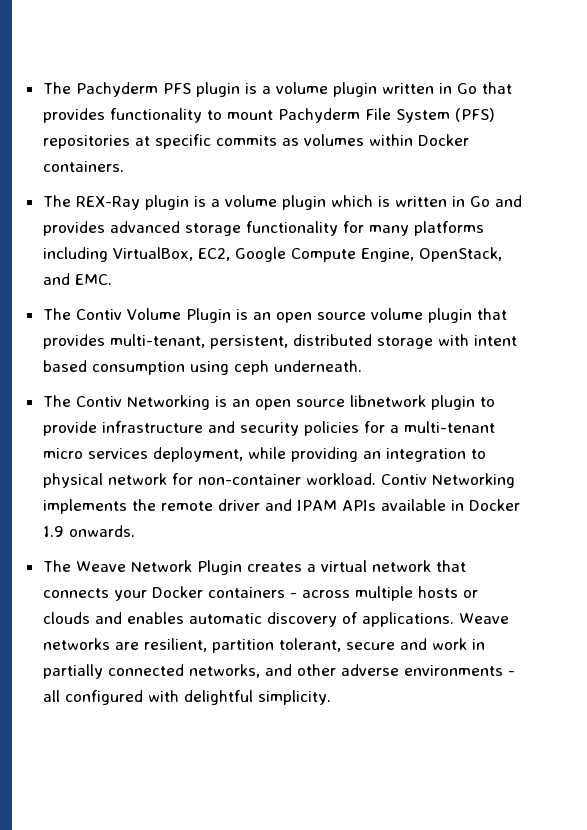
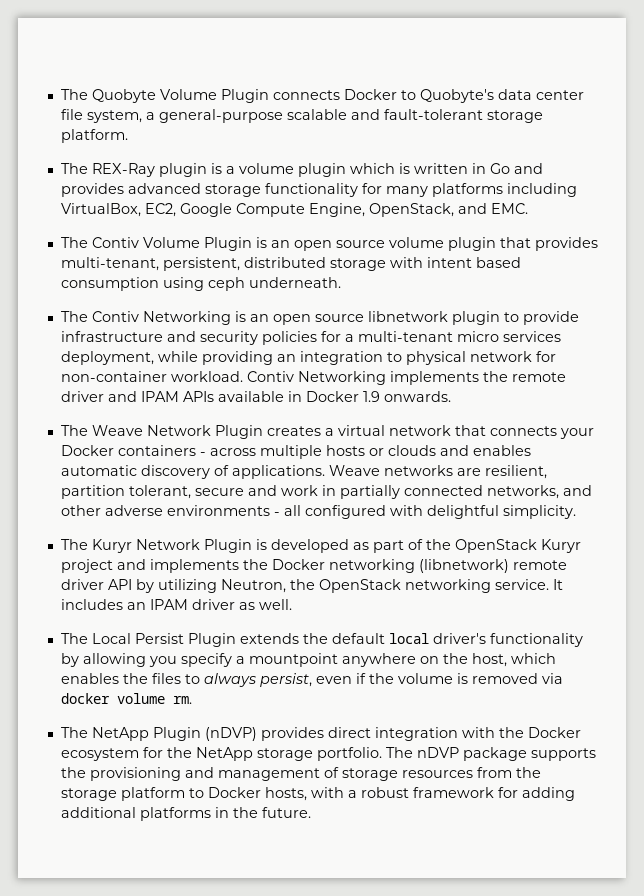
[42,82,512,97] [42,108,495,123] [42,134,469,149] [42,161,124,172] The Pachyderm PFS plugin is a volume plugin written in Go that provides functionality to mount Pachyderm File System (PFS) repositories at specific commits as volumes within Docker containers. -> [60,89,584,103] [60,109,543,123] [60,129,128,143] The Quobyte Volume Plugin connects Docker to Quobyte's data center file system, a general-purpose scalable and fault-tolerant storage platform.
(331, 697) none -> [60,539,581,553] [60,559,567,573] [60,579,563,593] [60,599,292,610] [60,633,583,647] [60,653,556,667] [60,673,563,687] [60,693,192,704] [60,727,581,741] [60,747,596,761] [60,767,541,781] [60,787,575,801] [60,807,311,821] // The Kuryr Network Plugin is developed as part of the OpenStack Kuryr project and implements the Docker networking (libnetwork) remote driver API by utilizing Neutron, the OpenStack networking service. It includes an IPAM driver as well. // The Local Persist Plugin extends the default local driver's functionality by allowing you specify a mountpoint anywhere on the host, which enables the files to always persist, even if the volume is removed via docker volume rm. // The NetApp Plugin (nDVP) provides direct integration with the Docker ecosystem for the NetApp storage portfolio. The nDVP package supports the provisioning and management of storage resources from the storage platform to Docker hosts, with a robust framework for adding additional platforms in the future.

